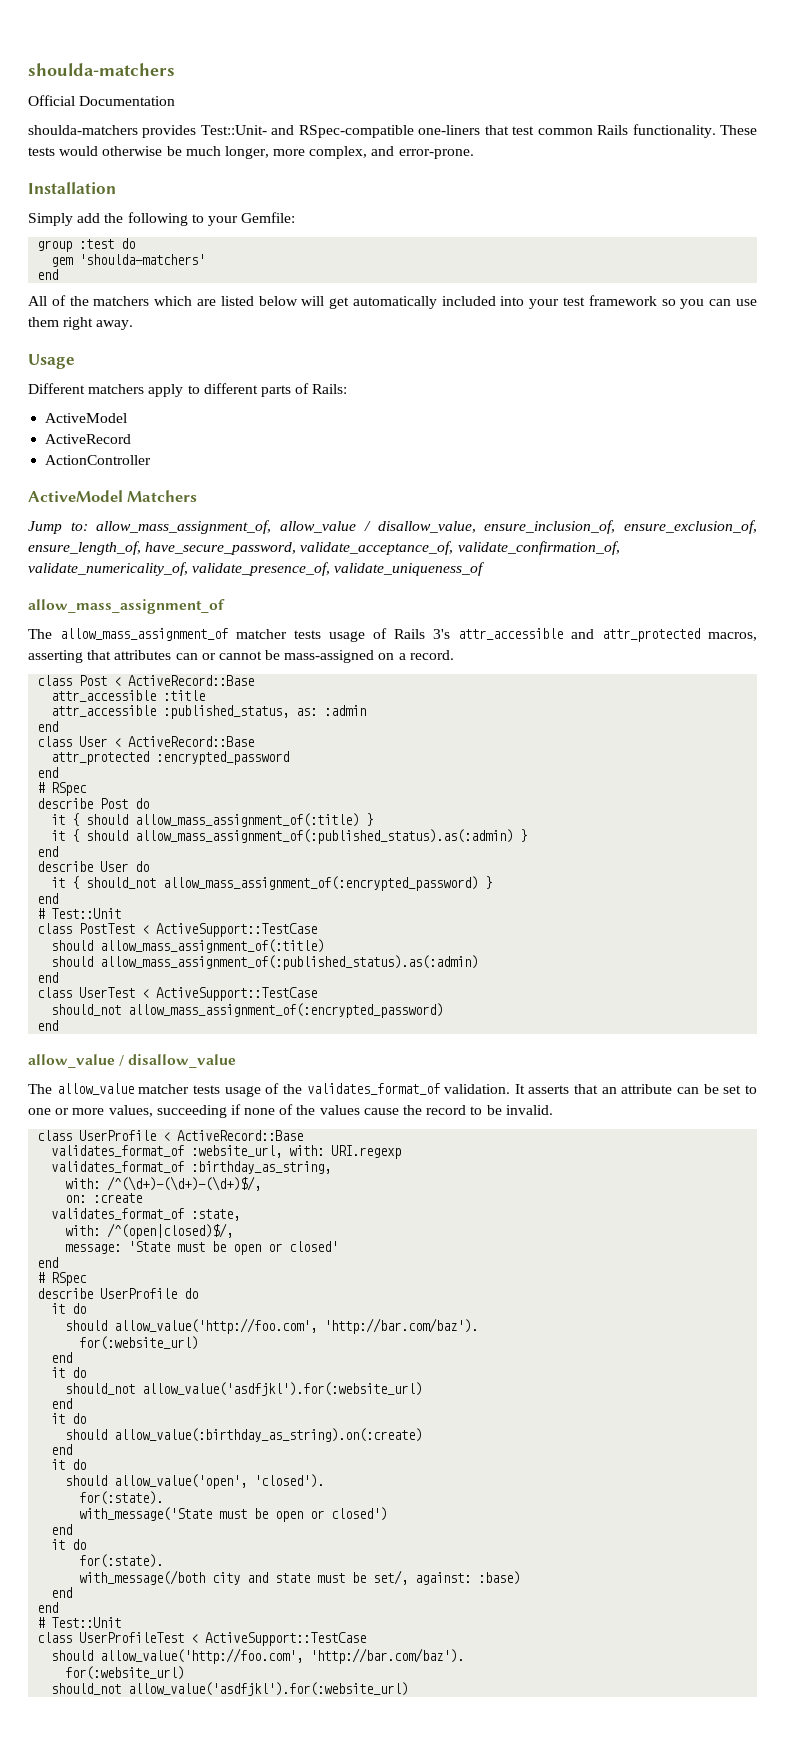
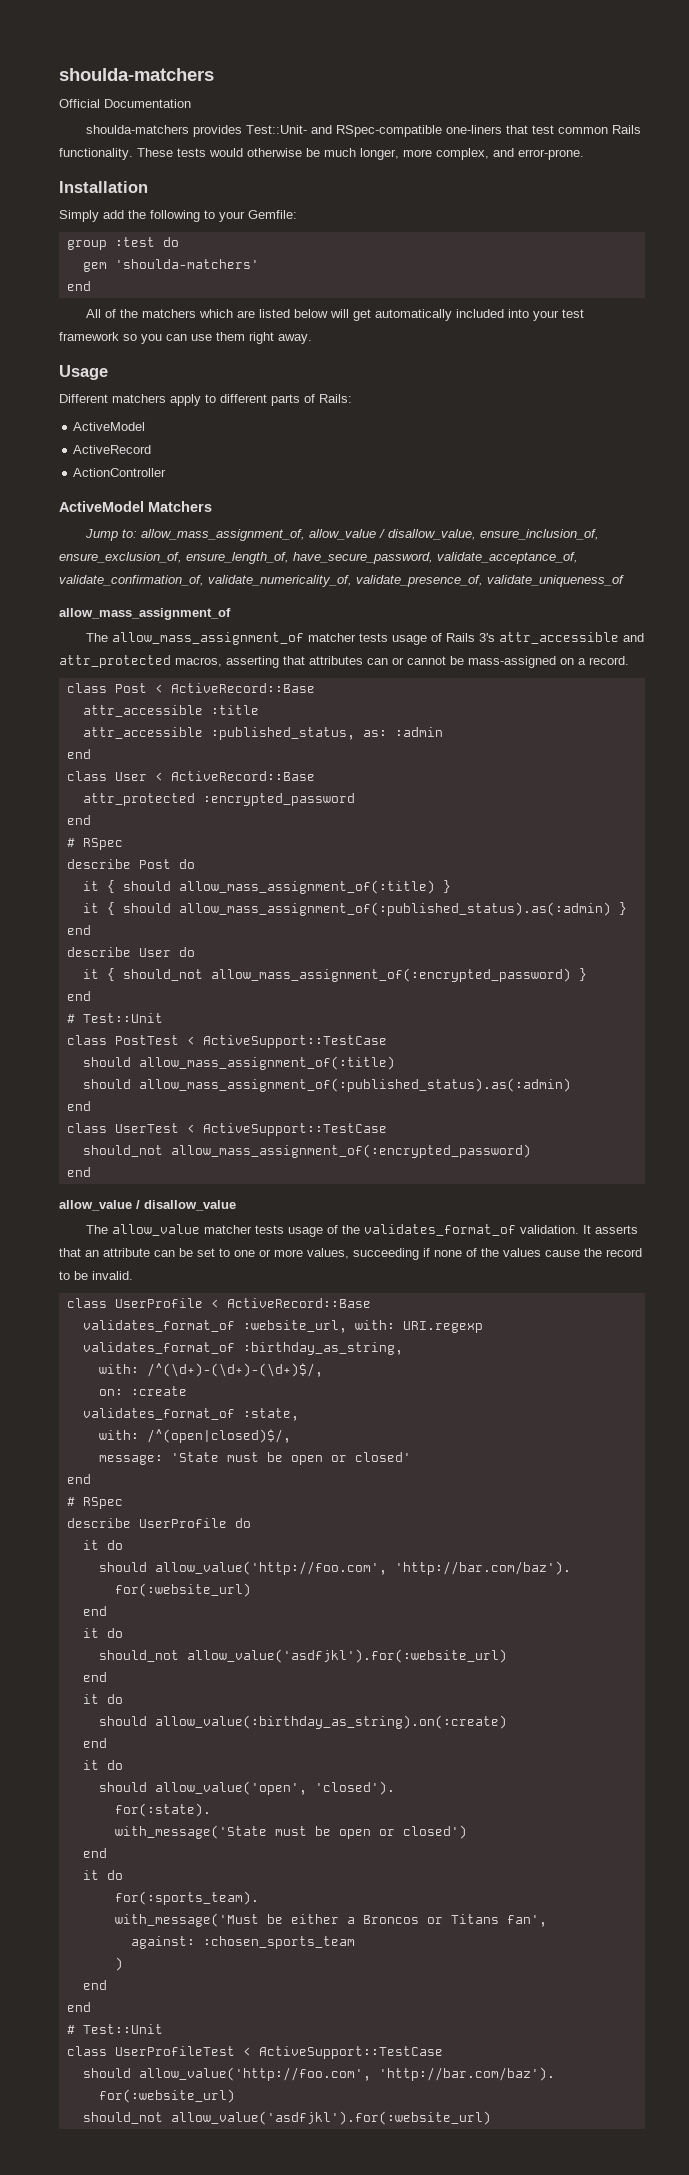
[79,1554,164,1568] [79,1570,521,1585] for(:state). // with_message(/both city and state must be set/, against: :base) -> [114,1891,259,1905] [114,1913,547,1927] [130,1936,355,1949] [114,1957,123,1971] for(:sports_team). // with_message('Must be either a Broncos or Titans fan', // against: :chosen_sports_team // )

